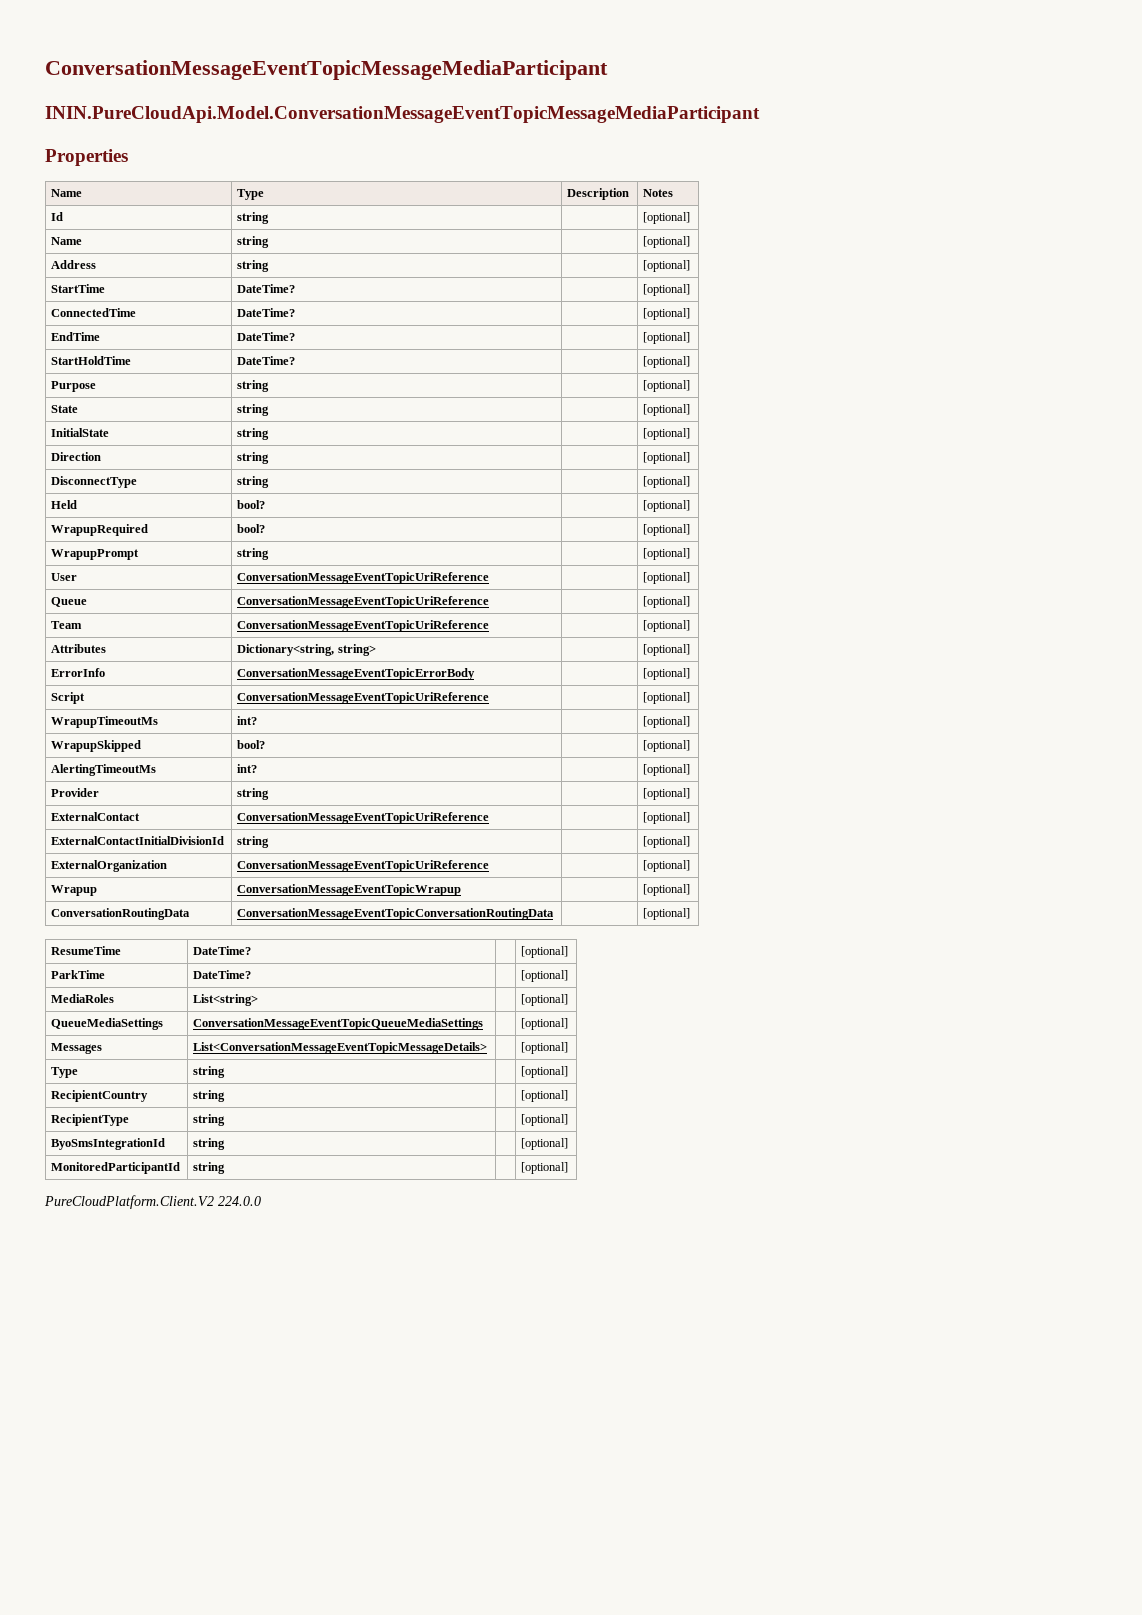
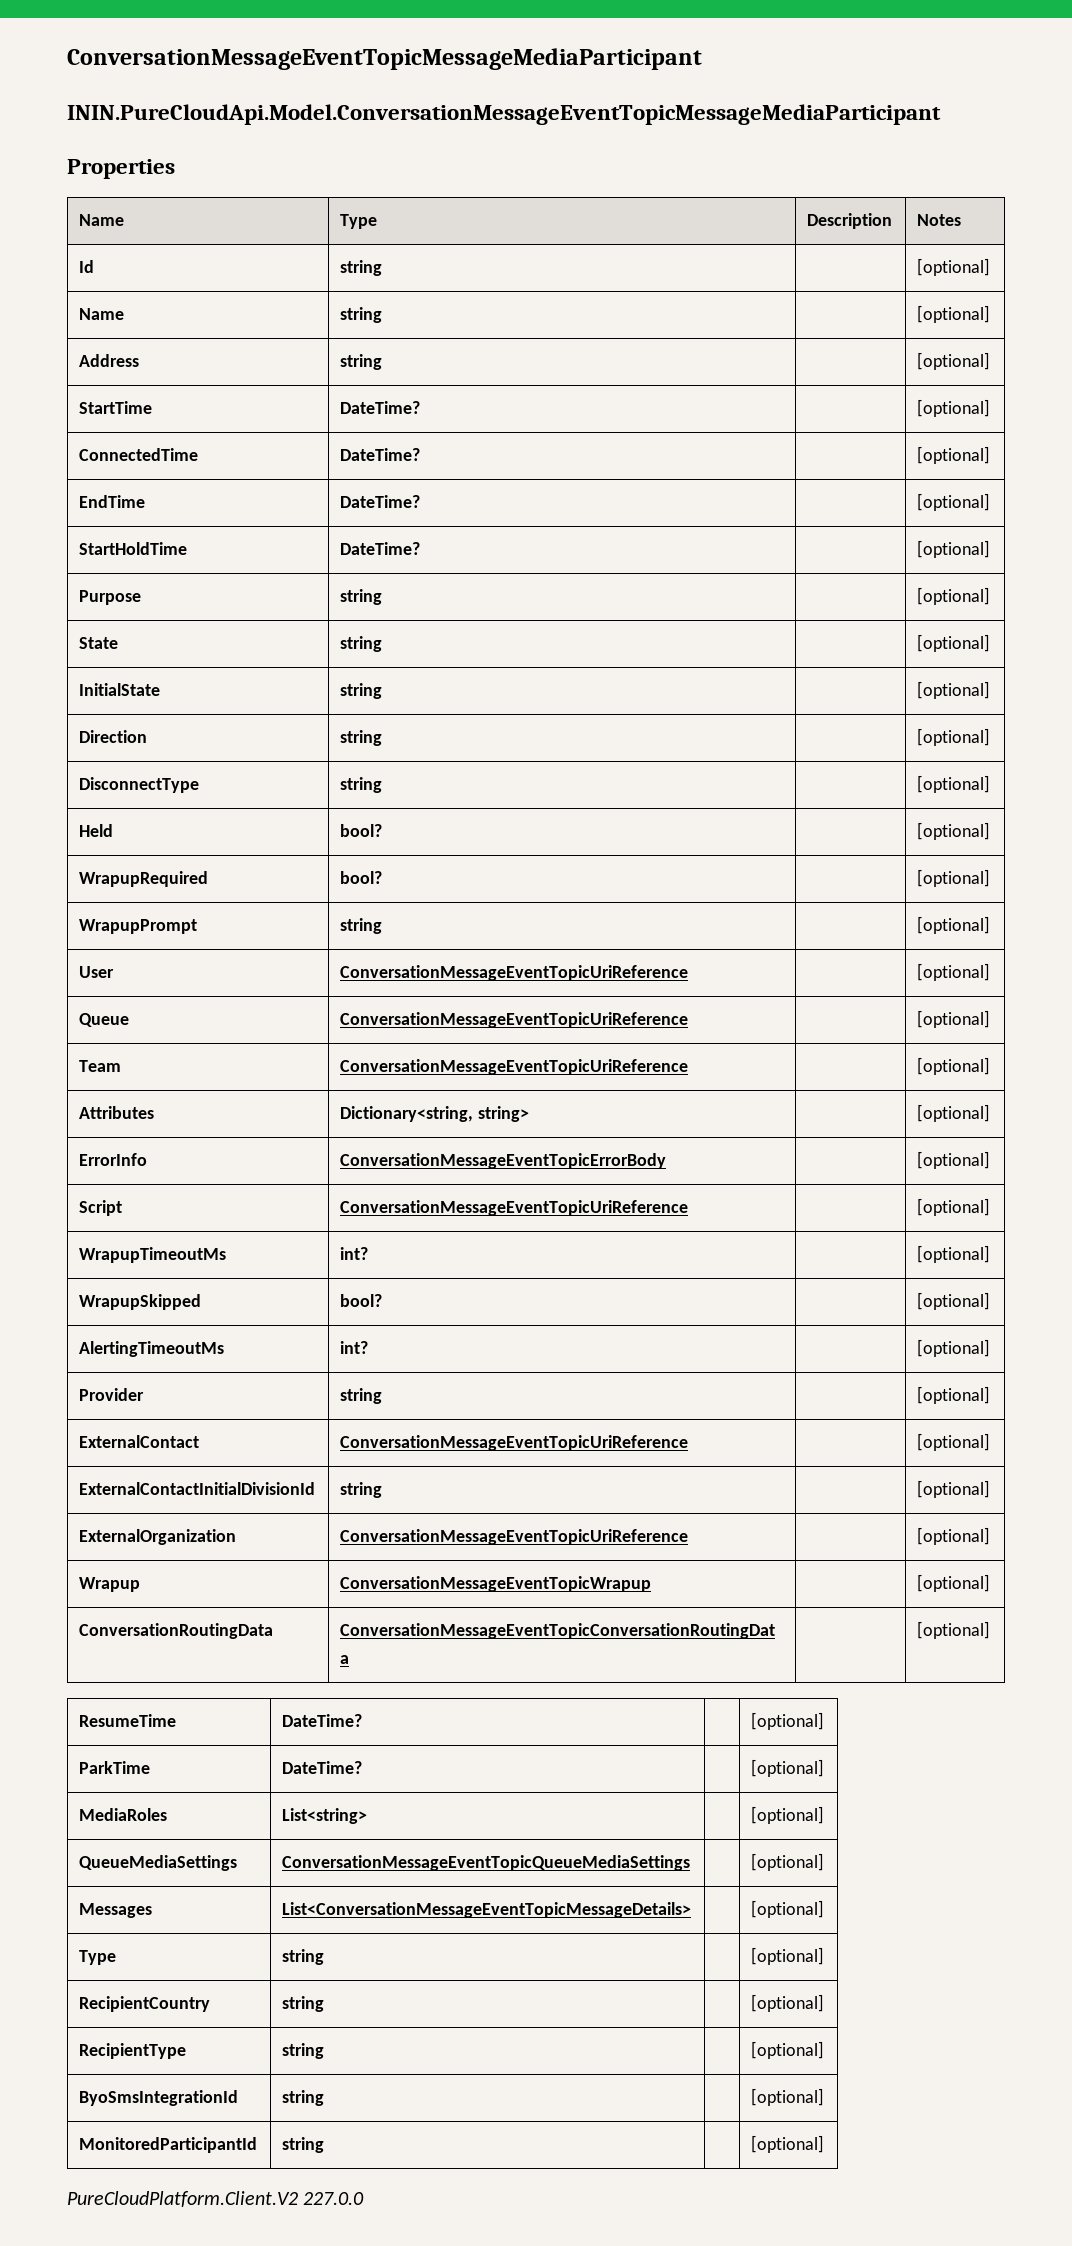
[218,1196,261,1206] 224.0.0 -> [303,2192,365,2205] 227.0.0

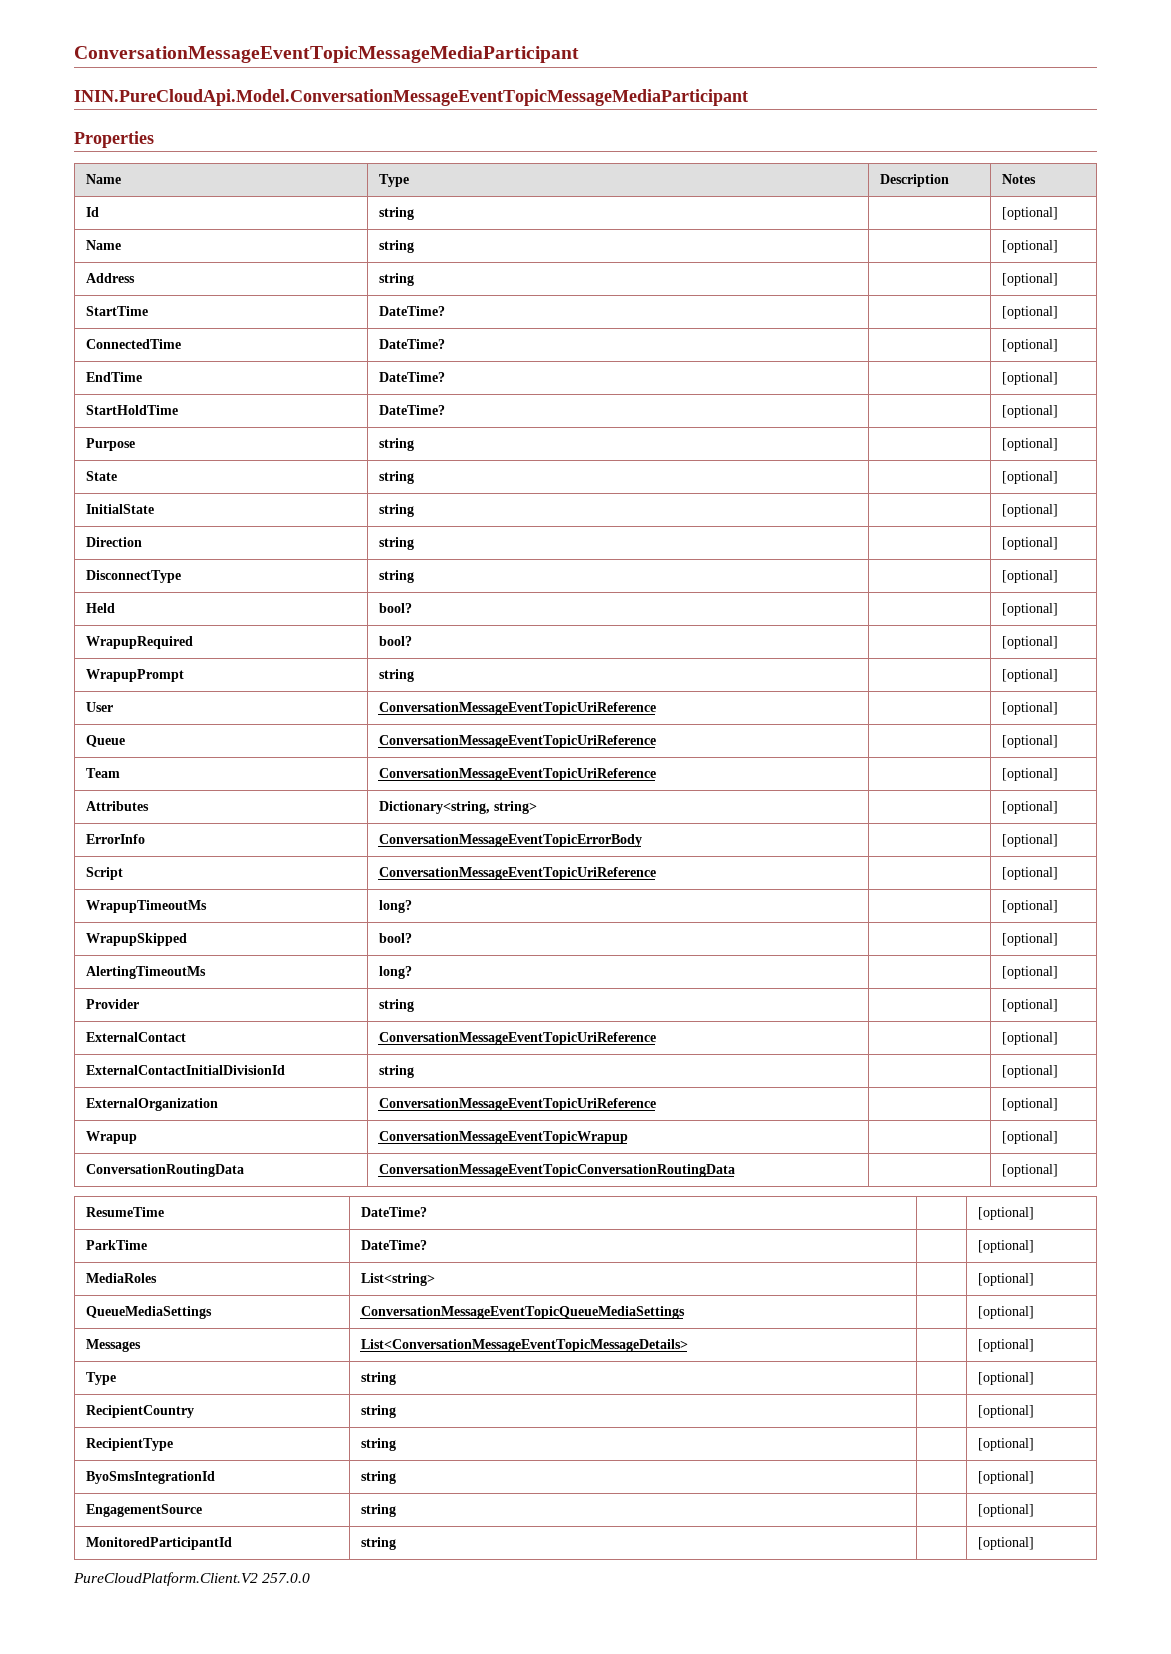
[340,1247,369,1260] int? -> [378,900,412,913] long?
[340,1341,369,1354] int? -> [378,966,412,979] long?
(825, 2097) none -> [85,1504,202,1517] [360,1504,396,1517] [977,1504,1034,1517] // EngagementSource | string | | [optional]
[303,2192,365,2205] 227.0.0 -> [262,1573,311,1583] 257.0.0

